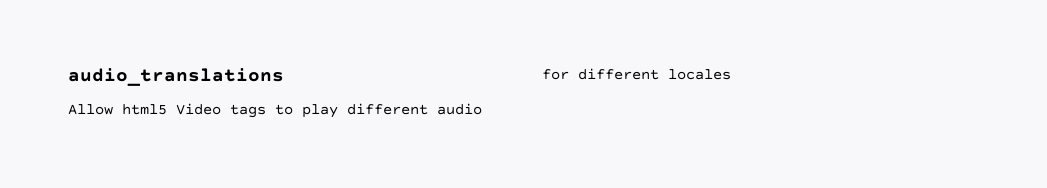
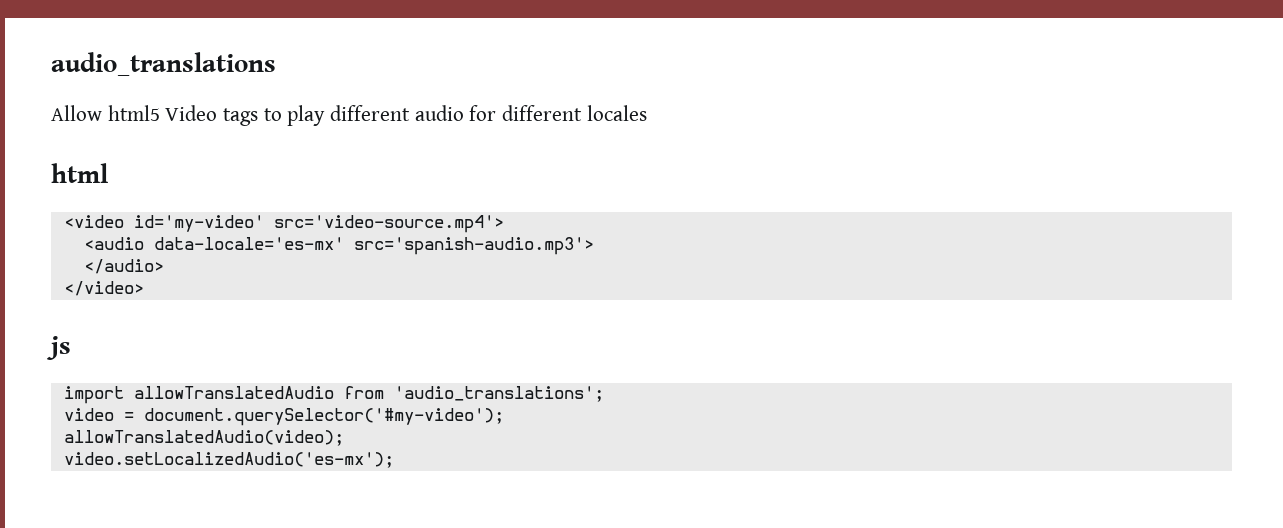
(731, 74) none -> [51,163,108,183] [63,215,504,233] [83,237,594,255] [83,259,164,274] [63,281,144,296] [46,336,71,360] [63,386,604,404] [63,408,504,426] [63,430,344,446] [63,452,394,468] // html // <video id='my-video' src='video-source.mp4'> // <audio data-locale='es-mx' src='spanish-audio.mp3'> // </audio> // </video> // js // import allowTranslatedAudio from 'audio_translations'; // video = document.querySelector('#my-video'); // allowTranslatedAudio(video); // video.setLocalizedAudio('es-mx');

